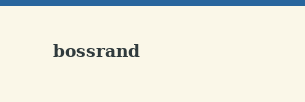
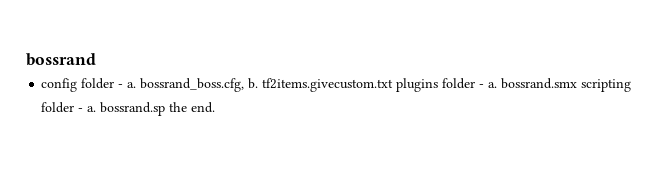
(140, 50) none -> [41,78,632,92] [41,102,216,116] // config folder - a. bossrand_boss.cfg, b. tf2items.givecustom.txt plugins folder - a. bossrand.smx scripting folder - a. bossrand.sp the end.

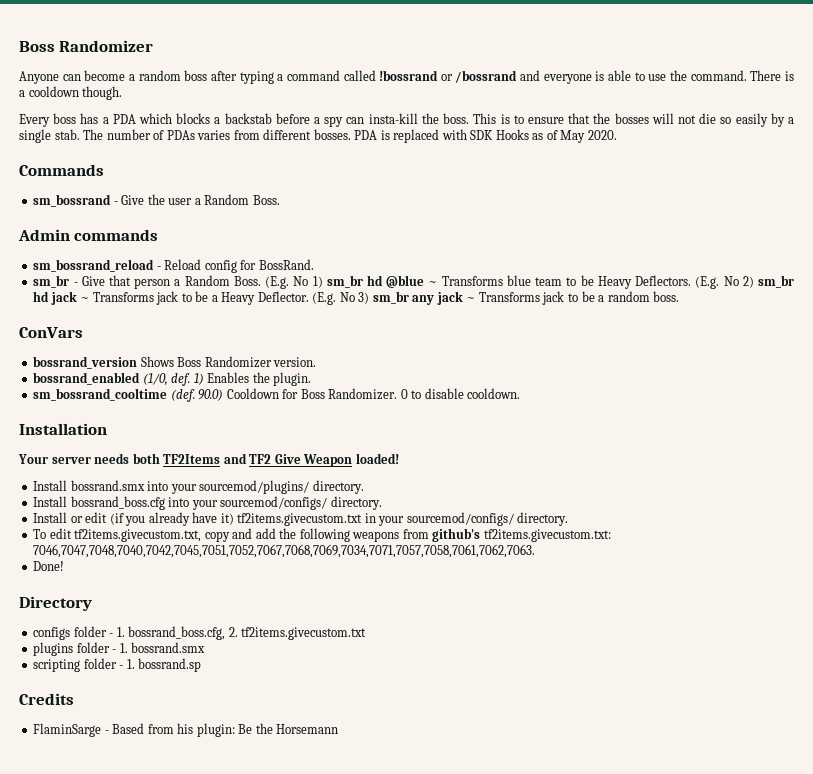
[26,53,96,66] [41,78,394,92] bossrand // config folder - a. bossrand_boss.cfg, b. tf2items.givecustom.txt -> [19,40,154,52] [19,70,795,84] [19,86,123,100] [19,113,795,127] [19,129,617,143] [19,164,104,176] [33,194,280,207] [18,229,159,241] [33,259,314,273] [33,275,794,289] [33,291,680,305] [19,327,83,338] [33,356,317,369] [33,372,312,386] [33,388,521,402] [19,423,107,435] [18,453,399,467] [33,480,364,494] [33,496,382,510] [33,512,569,526] [33,528,611,542] [33,544,536,558] [33,561,65,571] [19,596,92,611] [33,626,367,640] Boss Randomizer // Anyone can become a random boss after typing a command called !bossrand or /bossrand and everyone is able to use the command. There is a cooldown though. // Every boss has a PDA which blocks a backstab before a spy can insta-kill the boss. This is to ensure that the bosses will not die so easily by a single stab. The number of PDAs varies from different bosses. PDA is replaced with SDK Hooks as of May 2020. // Commands // sm_bossrand - Give the user a Random Boss. // Admin commands // sm_bossrand_reload - Reload config for BossRand. // sm_br - Give that person a Random Boss. (E.g. No 1) sm_br hd @blue ~ Transforms blue team to be Heavy Deflectors. (E.g. No 2) sm_br hd jack ~ Transforms jack to be a Heavy Deflector. (E.g. No 3) sm_br any jack ~ Transforms jack to be a random boss. // ConVars // bossrand_version Shows Boss Randomizer version. // bossrand_enabled (1/0, def. 1) Enables the plugin. // sm_bossrand_cooltime (def. 90.0) Cooldown for Boss Randomizer. 0 to disable cooldown. // Installation // Your server needs both TF2Items and TF2 Give Weapon loaded! // Install bossrand.smx into your sourcemod/plugins/ directory. // Install bossrand_boss.cfg into your sourcemod/configs/ directory. // Install or edit (if you already have it) tf2items.givecustom.txt in your sourcemod/configs/ directory. // To edit tf2items.givecustom.txt, copy and add the following weapons from github's tf2items.givecustom.txt: 7046,7047,7048,7040,7042,7045,7051,7052,7067,7068,7069,7034,7071,7057,7058,7061,7062,7063. // Done! // Directory // configs folder - 1. bossrand_boss.cfg, 2. tf2items.givecustom.txt //
[488,78,578,89] a. bossrand.smx -> [119,642,206,653] 1. bossrand.smx //
[87,106,97,112] a. -> [126,659,135,669] 1.
[169,102,216,113] the end. -> [19,693,74,705] [33,723,339,737] // Credits // FlaminSarge - Based from his plugin: Be the Horsemann

